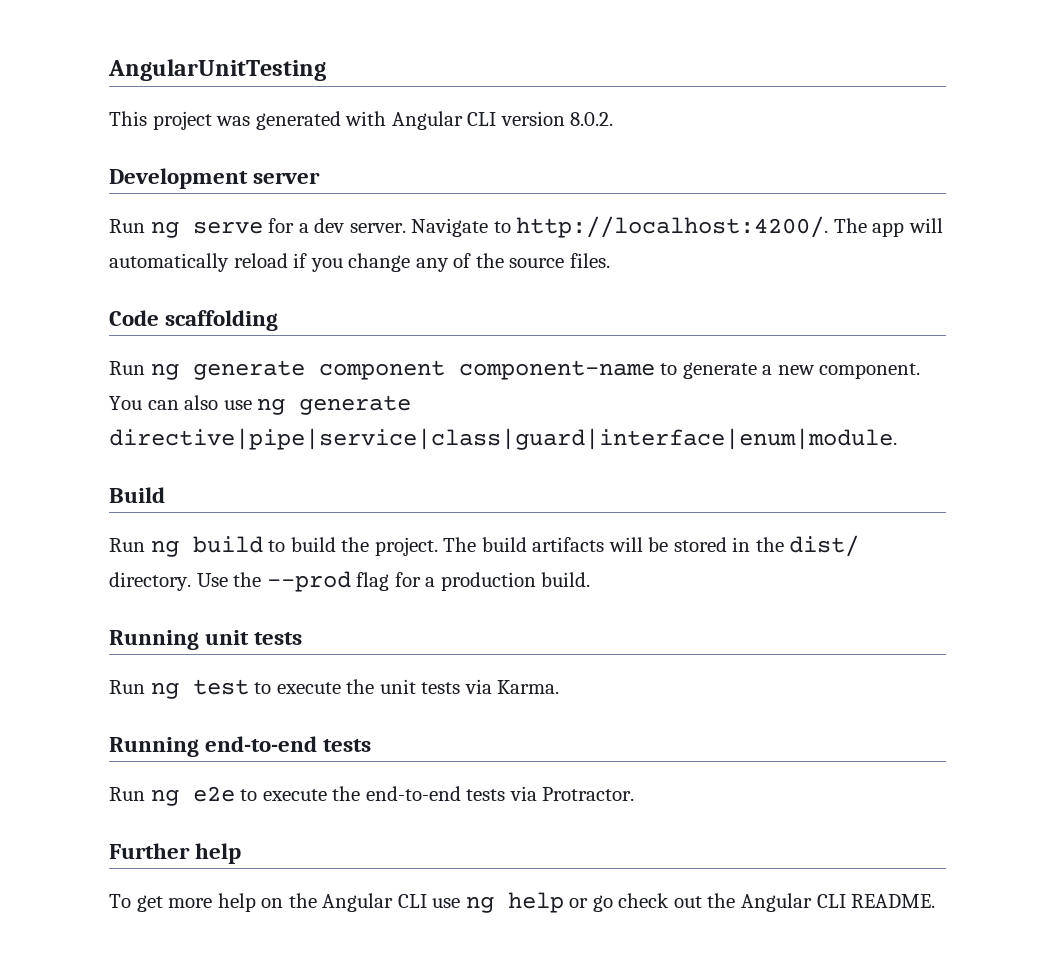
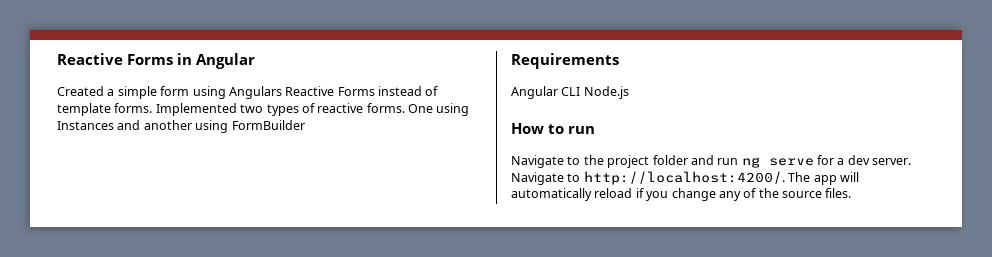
[108,59,326,81] [109,111,614,130] [109,168,321,189] [109,219,145,233] AngularUnitTesting // This project was generated with Angular CLI version 8.0.2. // Development server // Run -> [57,53,256,69] [57,86,439,99] [57,103,470,116] [57,120,305,133] [511,53,619,69] [511,86,629,99] [511,123,596,134] [511,155,739,168] Reactive Forms in Angular // Created a simple form using Angulars Reactive Forms instead of template forms. Implemented two types of reactive forms. One using Instances and another using FormBuilder // Requirements // Angular CLI Node.js // How to run // Navigate to the project folder and run
[109,310,279,331] [109,360,921,380] [109,395,412,415] [109,428,897,450] [109,487,165,503] [109,535,860,557] [109,571,591,592] [109,630,303,650] [109,679,560,699] [109,736,372,757] [109,786,635,806] [109,843,242,864] [109,892,936,913] // Code scaffolding // Run ng generate component component-name to generate a new component. You can also use ng generate directive|pipe|service|class|guard|interface|enum|module. // Build // Run ng build to build the project. The build artifacts will be stored in the dist/ directory. Use the --prod flag for a production build. // Running unit tests // Run ng test to execute the unit tests via Karma. // Running end-to-end tests // Run ng e2e to execute the end-to-end tests via Protractor. // Further help // To get more help on the Angular CLI use ng help or go check out the Angular CLI README. -> (852, 193) none

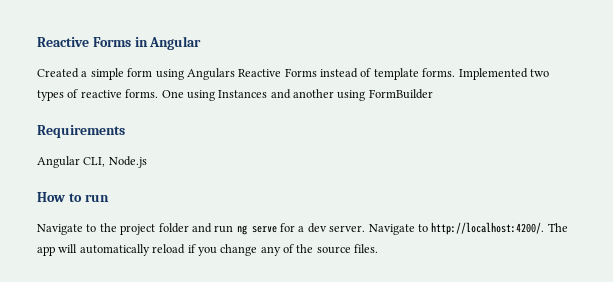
[561,87,581,96] CLI -> [83,157,106,167] CLI,

